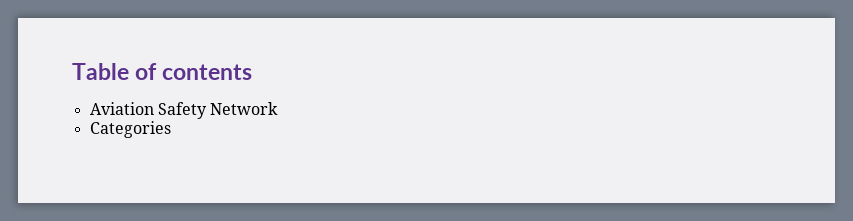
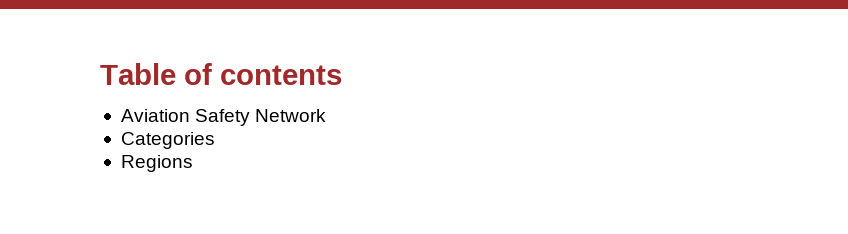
(171, 129) none -> [120,155,193,172] // Regions

